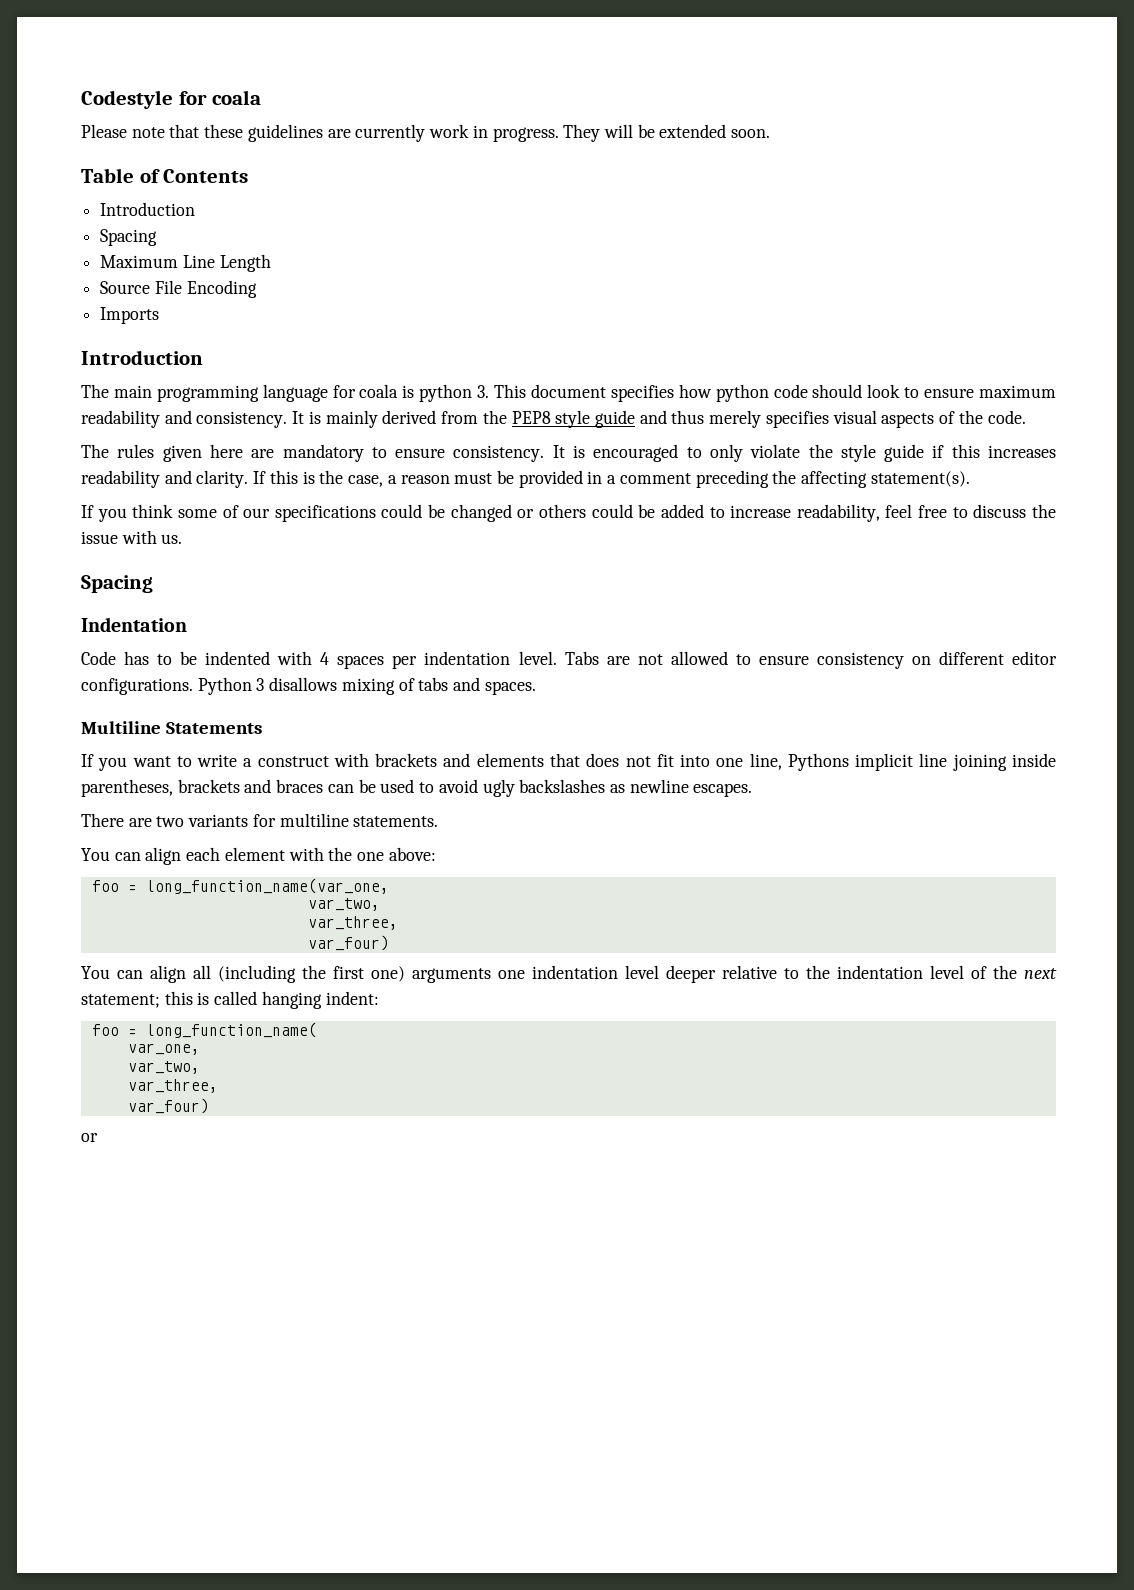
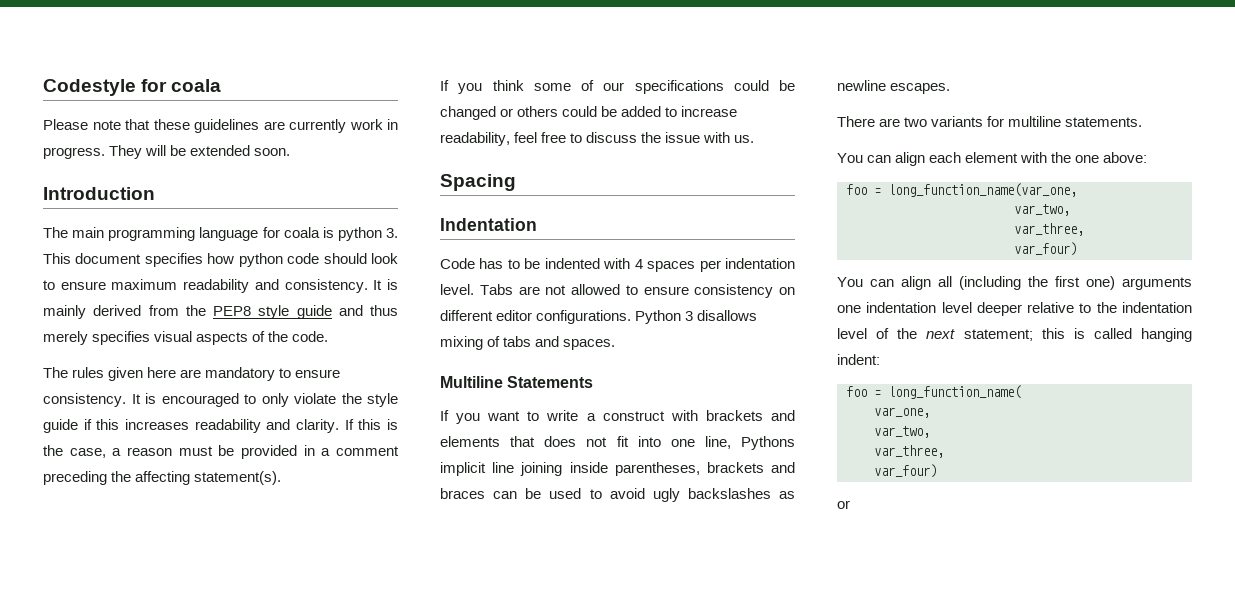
[81,168,249,183] [100,202,196,216] [100,229,158,246] [100,254,271,272] [100,280,257,298] [100,307,160,324] // Table of Contents // Introduction // Spacing // Maximum Line Length // Source File Encoding // Imports -> (291, 152) none

